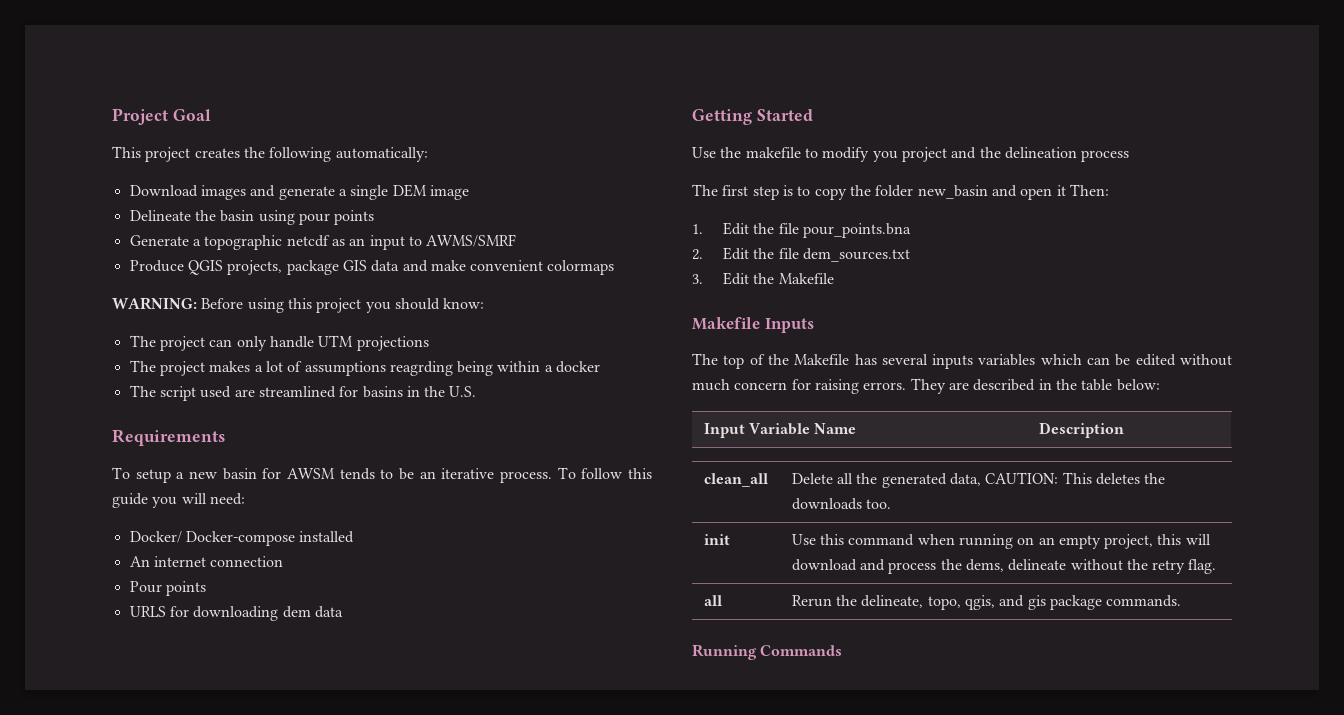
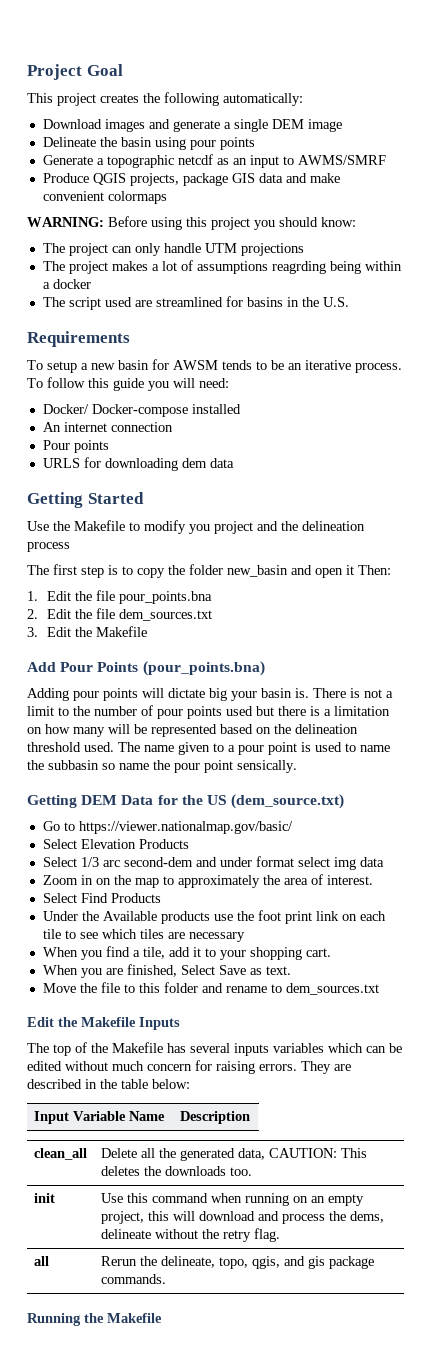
[745,147,801,158] makefile -> [74,520,125,531] Makefile
(834, 278) none -> [27,661,265,676] [27,688,393,701] [27,705,390,719] [27,724,358,737] [27,742,390,755] [27,760,297,773] [27,794,345,809] [42,821,293,834] [42,839,189,849] [42,856,384,870] [42,874,373,888] [42,893,161,903] [42,910,386,924] [42,929,245,942] [42,946,331,960] [42,964,291,978] [42,982,379,995] [27,1017,78,1027] Add Pour Points (pour_points.bna) // Adding pour points will dictate big your basin is. There is not a limit to the number of pour points used but there is a limitation on how many will be represented based on the delineation threshold used. The name given to a pour point is used to name the subbasin so name the pour point sensically. // Getting DEM Data for the US (dem_source.txt) // Go to https://viewer.nationalmap.gov/basic/ // Select Elevation Products // Select 1/3 arc second-dem and under format select img data // Zoom in on the map to approximately the area of interest. // Select Find Products // Under the Available products use the foot print link on each tile to see which tiles are necessary // When you find a tile, add it to your shopping cart. // When you are finished, Select Save as text. // Move the file to this folder and rename to dem_sources.txt // Edit the
[760,645,843,656] Commands -> [84,1313,162,1323] the Makefile

